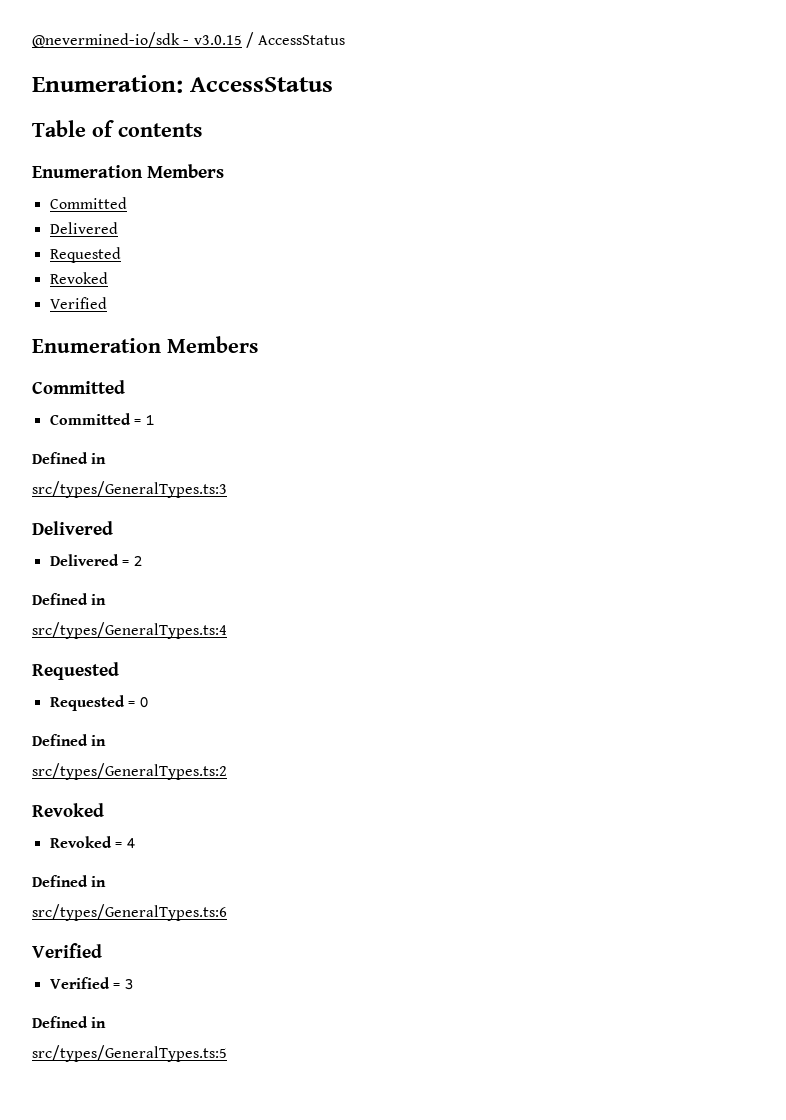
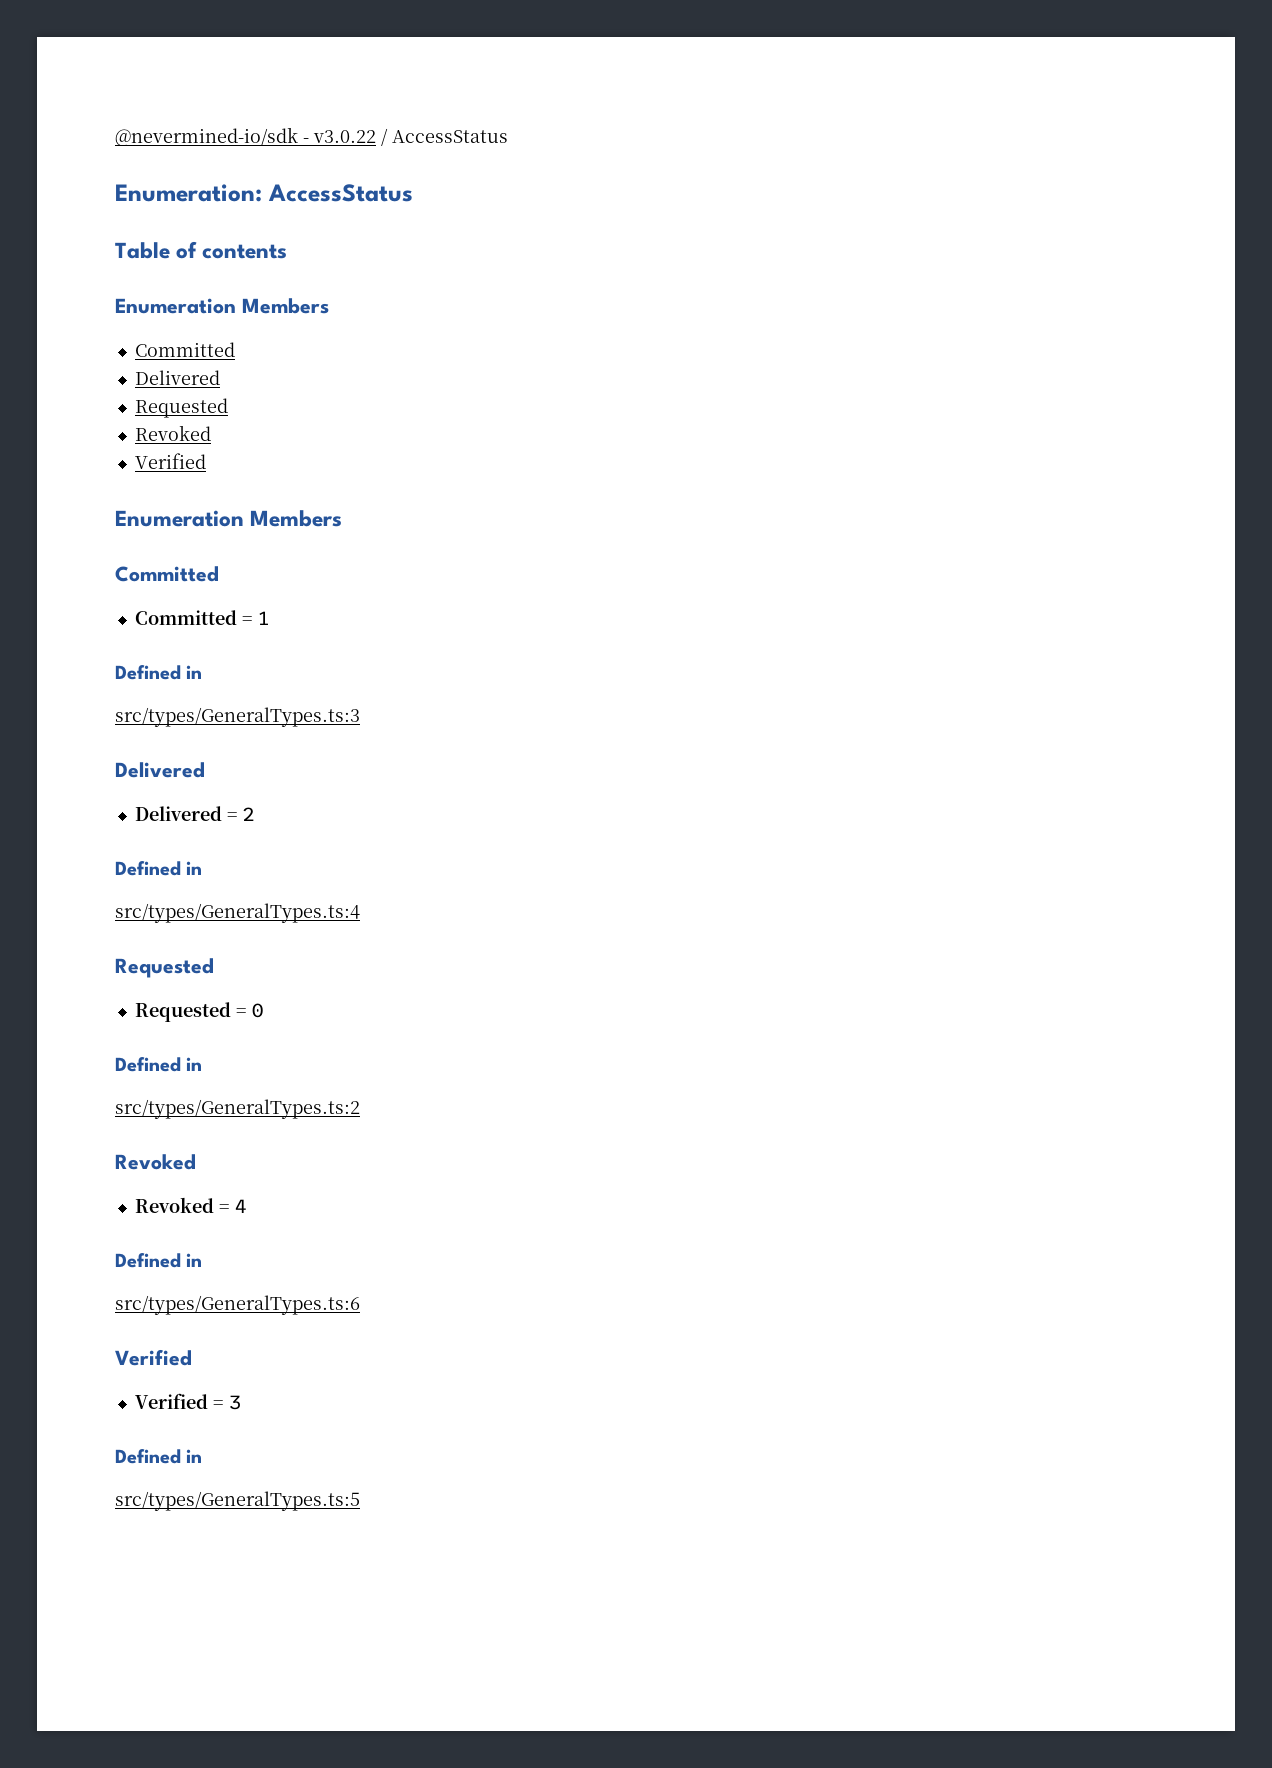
[193,35,242,45] v3.0.15 -> [313,130,376,143] v3.0.22

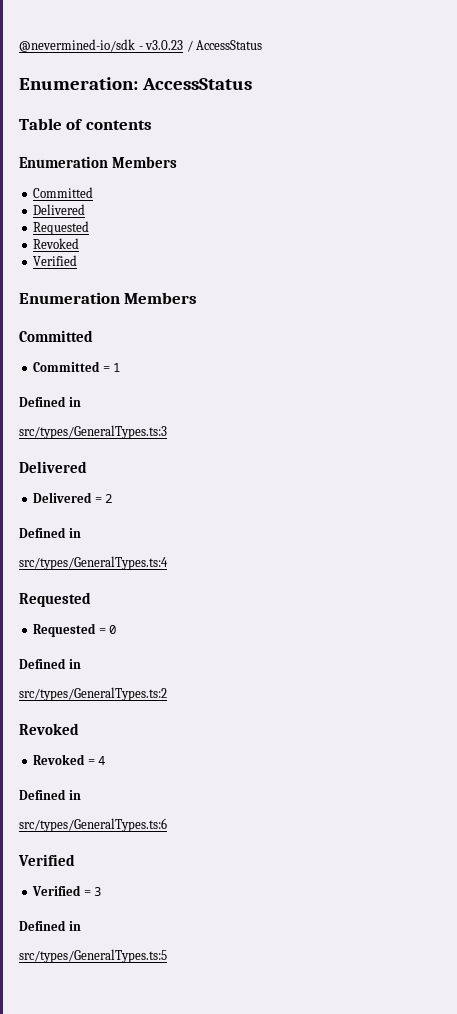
[313,130,376,143] v3.0.22 -> [145,40,184,50] v3.0.23

